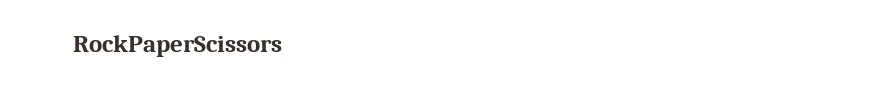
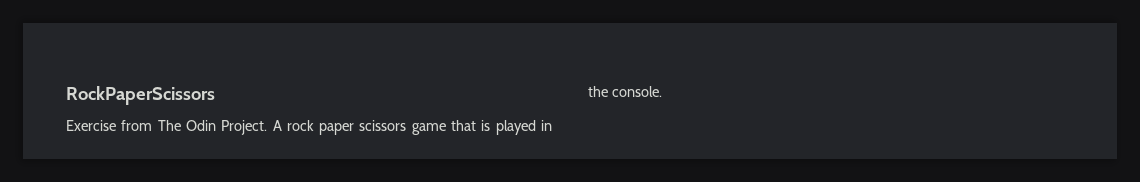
(282, 46) none -> [66,120,553,135] [588,86,662,97] // Exercise from The Odin Project. A rock paper scissors game that is played in the console.

